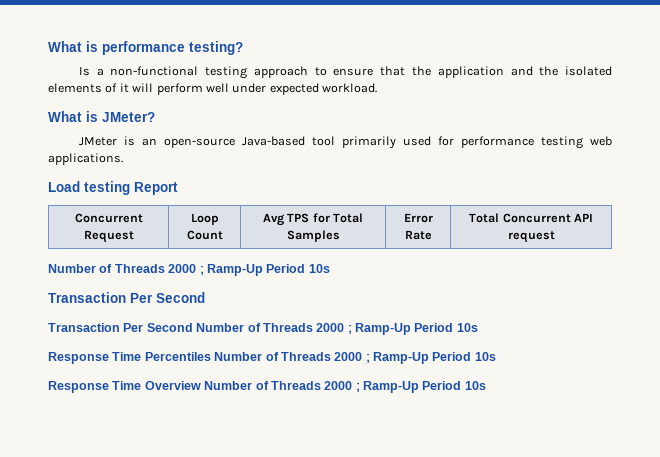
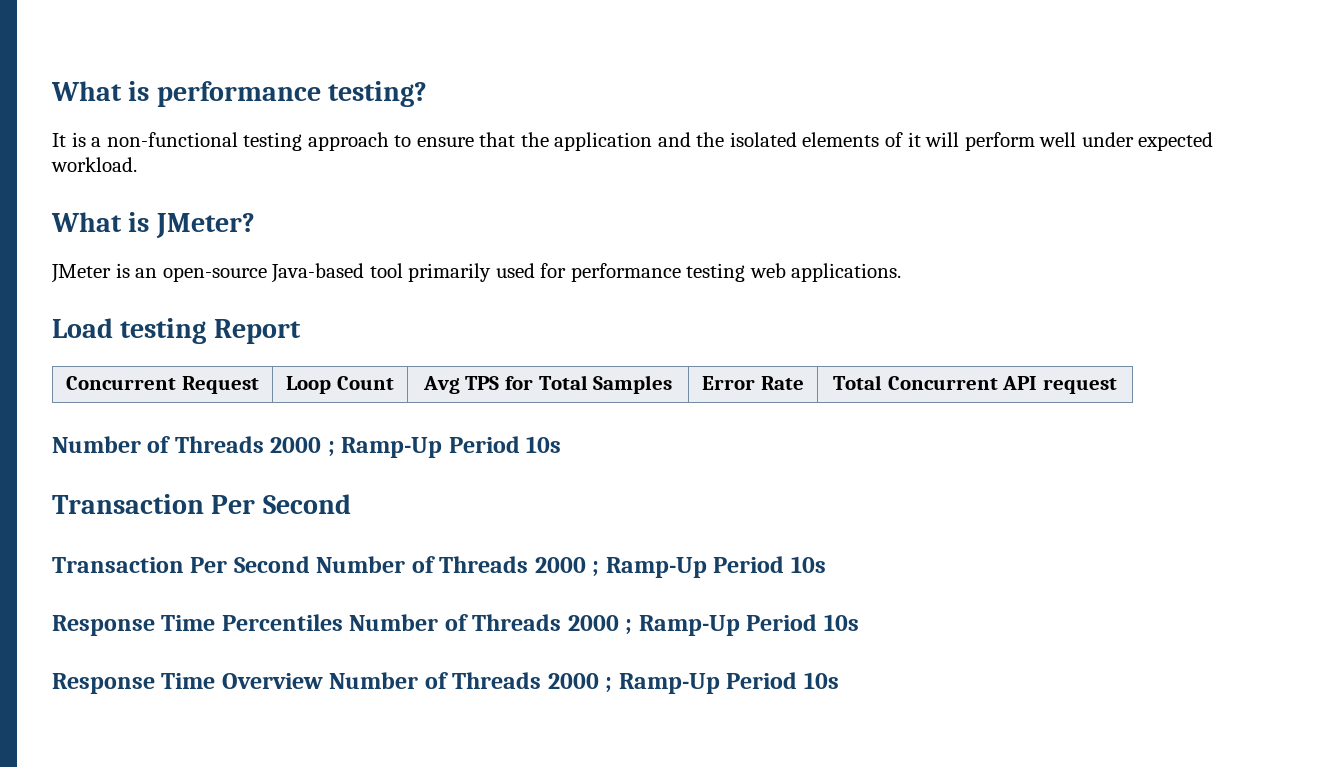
[78,67,90,76] Is -> [52,132,86,147] It is

